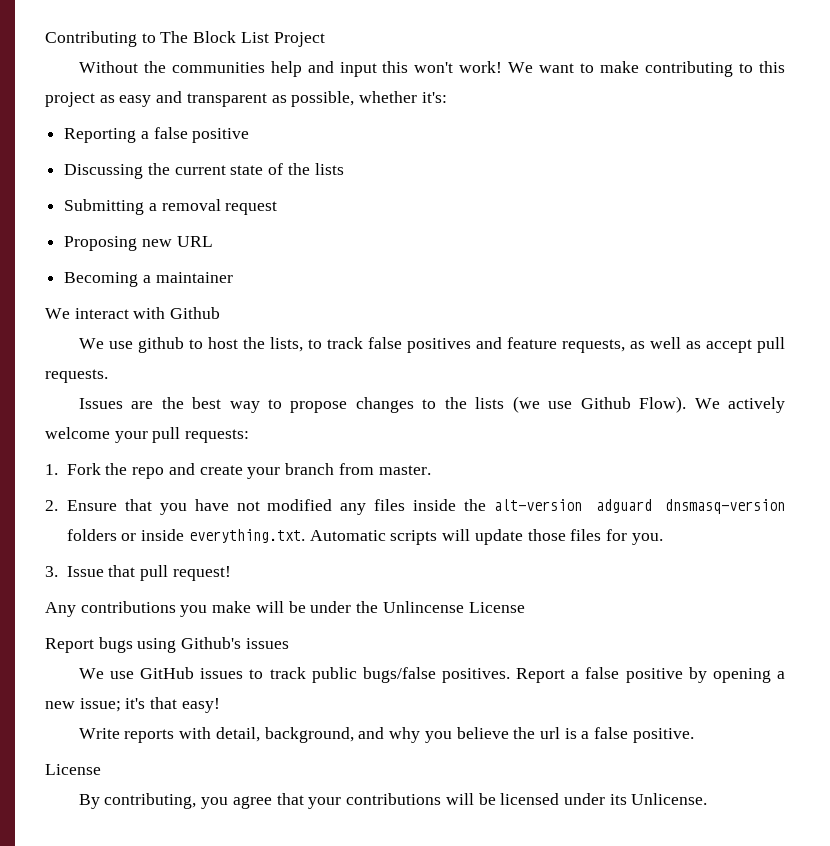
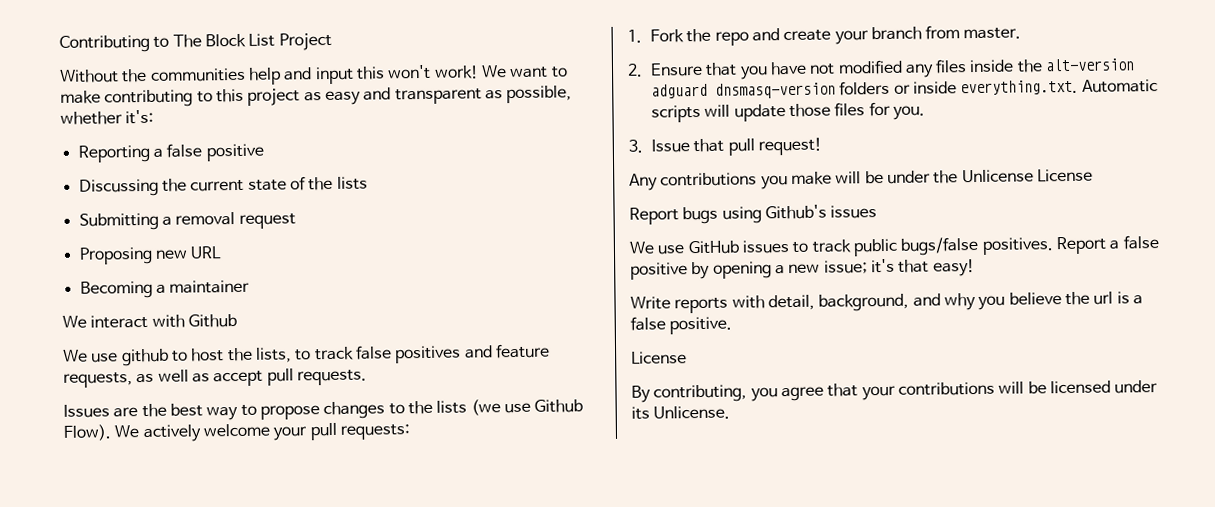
[382,601,464,613] Unlincense -> [961,169,1034,183] Unlicense

